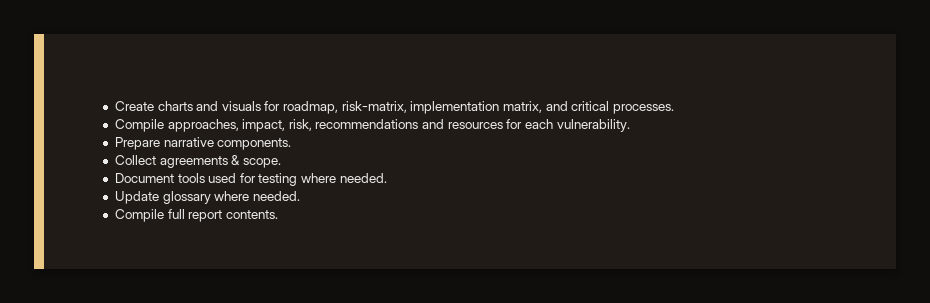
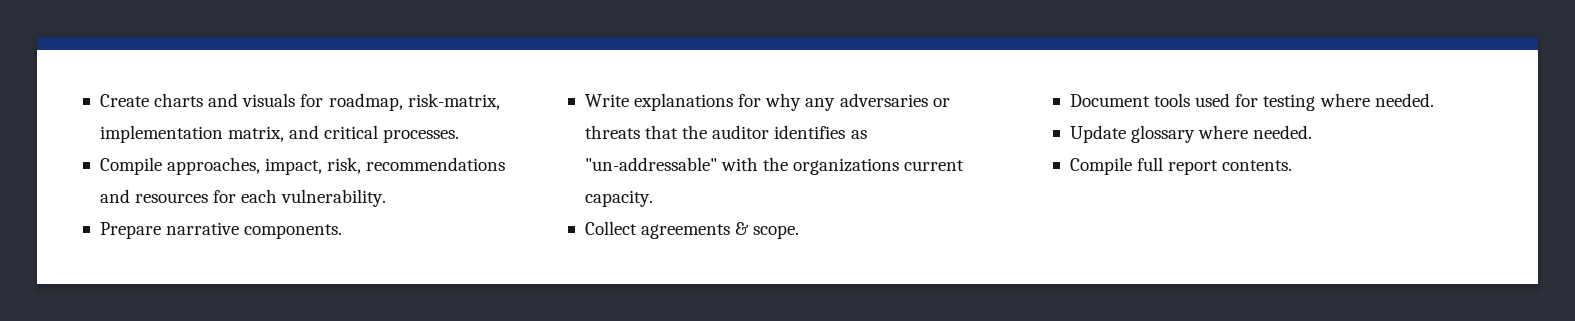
(292, 144) none -> [584,93,950,111] [584,125,867,139] [584,157,965,175] [584,190,653,207] // Write explanations for why any adversaries or threats that the auditor identifies as "un-addressable" with the organizations current capacity.

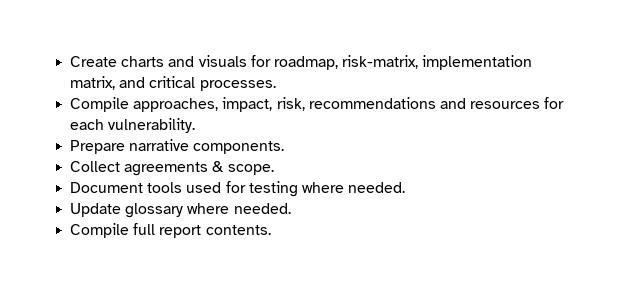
[584,93,950,111] [584,125,867,139] [584,157,965,175] [584,190,653,207] // Write explanations for why any adversaries or threats that the auditor identifies as "un-addressable" with the organizations current capacity. -> (285, 147) none

